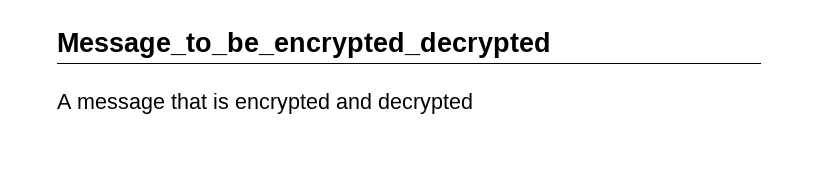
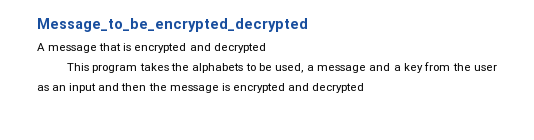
(473, 103) none -> [66,62,497,73] [37,83,365,93] // This program takes the alphabets to be used, a message and a key from the user as an input and then the message is encrypted and decrypted

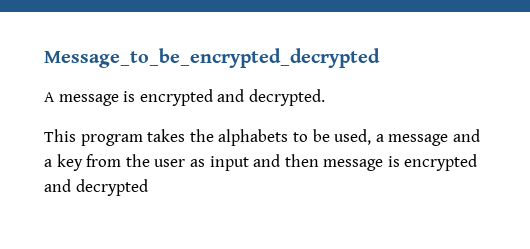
[99,43,266,53] that is encrypted and decrypted -> [123,89,325,106] is encrypted and decrypted.
[52,85,67,91] an -> (205, 163) none
[148,83,167,91] the -> (319, 160) none

